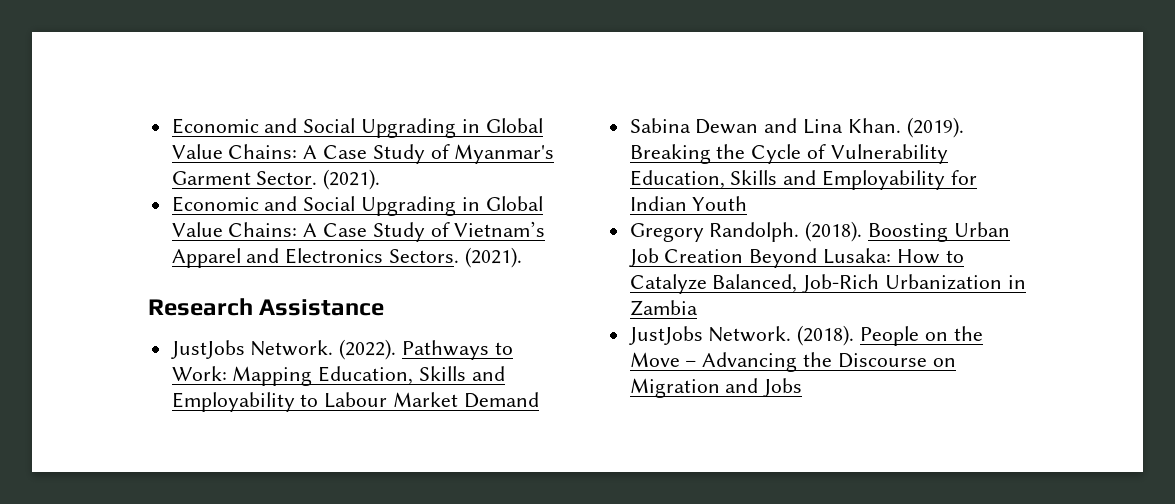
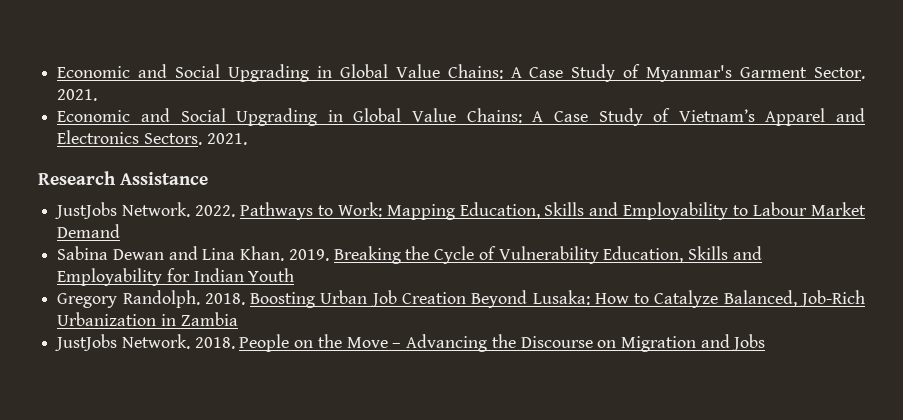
[323,169,381,190] (2021). -> [57,89,98,101] 2021.
[464,247,522,268] (2021). -> [206,133,247,145] 2021.
[339,339,397,360] (2022). -> [195,205,236,217] 2022.
[906,117,964,138] (2019). -> [288,249,329,261] 2019.
[805,221,863,242] (2018). -> [204,293,245,305] 2018.
[797,325,855,346] (2018). -> [194,337,235,349] 2018.

